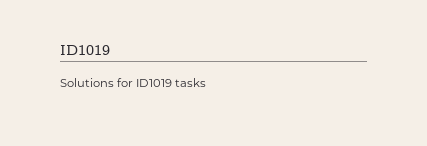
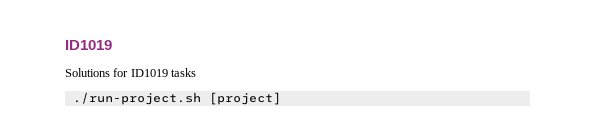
(207, 82) none -> [72,92,281,105] // ./run-project.sh [project]

